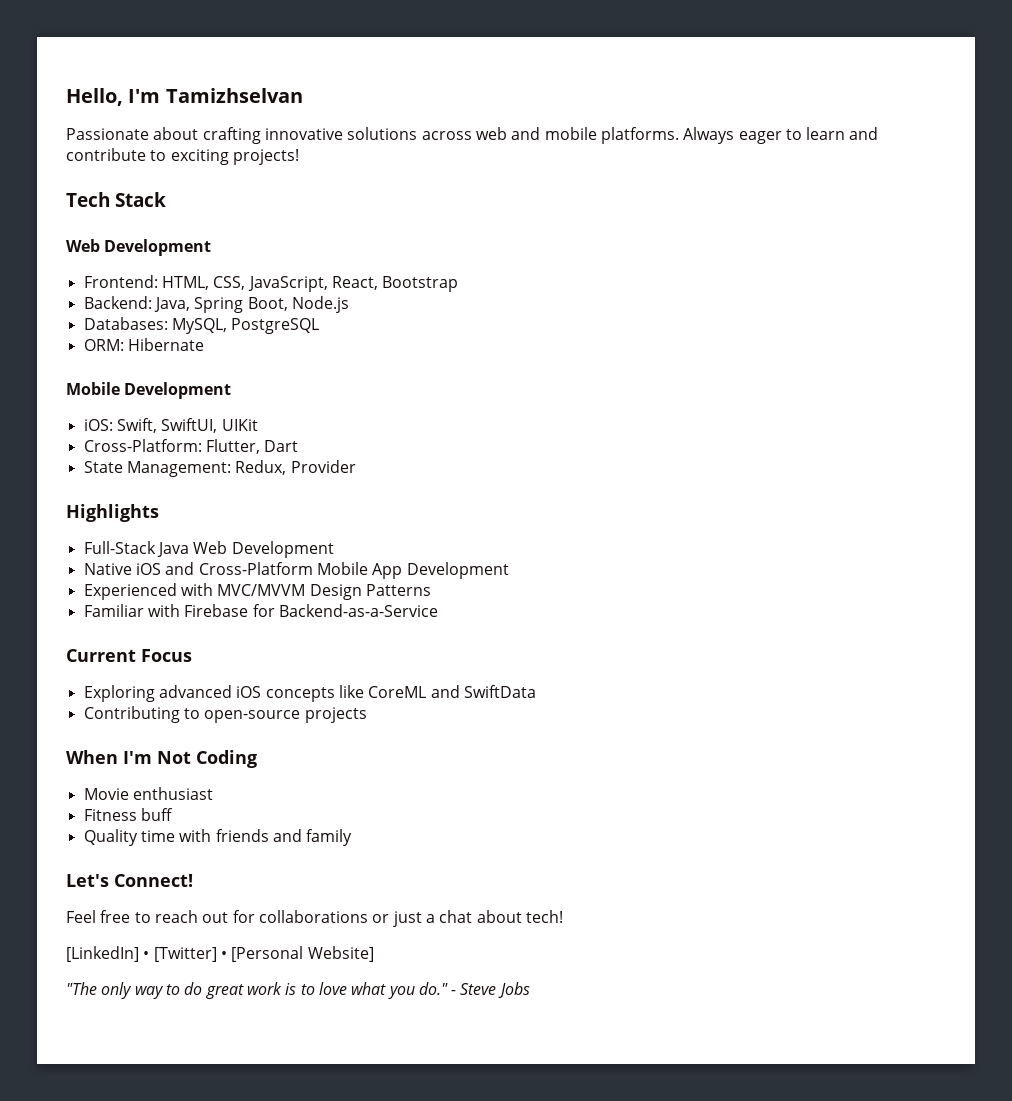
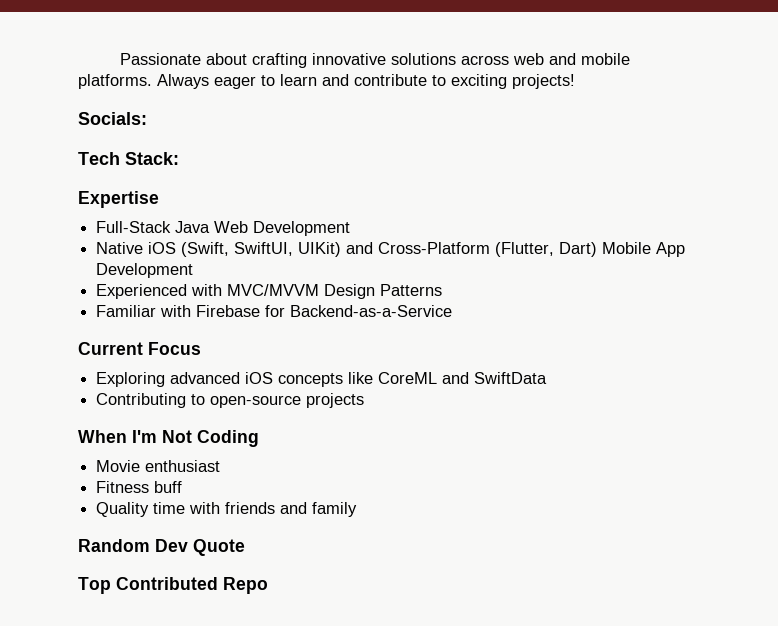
[66,88,303,106] Hello, I'm Tamizhselvan // -> (120, 59) none
(299, 157) none -> [78,112,147,125] // Socials:
[114,192,166,207] [66,239,212,256] [83,275,459,292] [83,296,349,313] [83,317,320,334] [83,338,204,351] [66,382,232,399] [83,418,258,433] [83,439,299,454] [83,460,356,477] [66,504,159,522] Stack // Web Development // Frontend: HTML, CSS, JavaScript, React, Bootstrap // Backend: Java, Spring Boot, Node.js // Databases: MySQL, PostgreSQL // ORM: Hibernate // Mobile Development // iOS: Swift, SwiftUI, UIKit // Cross-Platform: Flutter, Dart // State Management: Redux, Provider // Highlights -> [125,152,179,165] [78,191,159,208] Stack: // Expertise
[165,562,313,575] and Cross-Platform -> [181,242,598,257] (Swift, SwiftUI, UIKit) and Cross-Platform (Flutter, Dart)
[66,874,193,887] [66,910,563,927] [66,946,374,962] [66,982,530,999] Let's Connect! // Feel free to reach out for collaborations or just a chat about tech! // [LinkedIn] • [Twitter] • [Personal Website] // "The only way to do great work is to love what you do." - Steve Jobs -> [78,539,245,556] [78,577,268,594] Random Dev Quote // Top Contributed Repo

